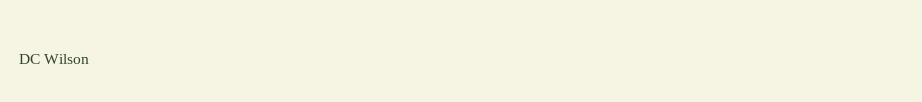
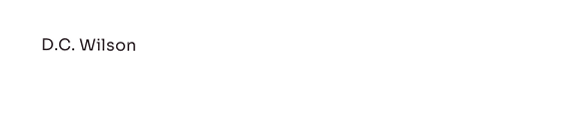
[19,54,40,64] DC -> [41,38,76,52] D.C.

